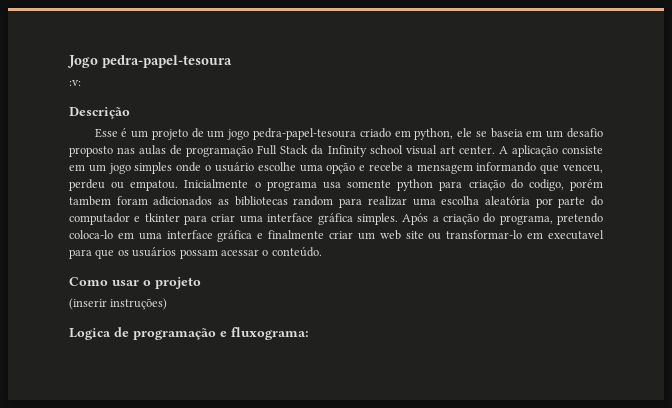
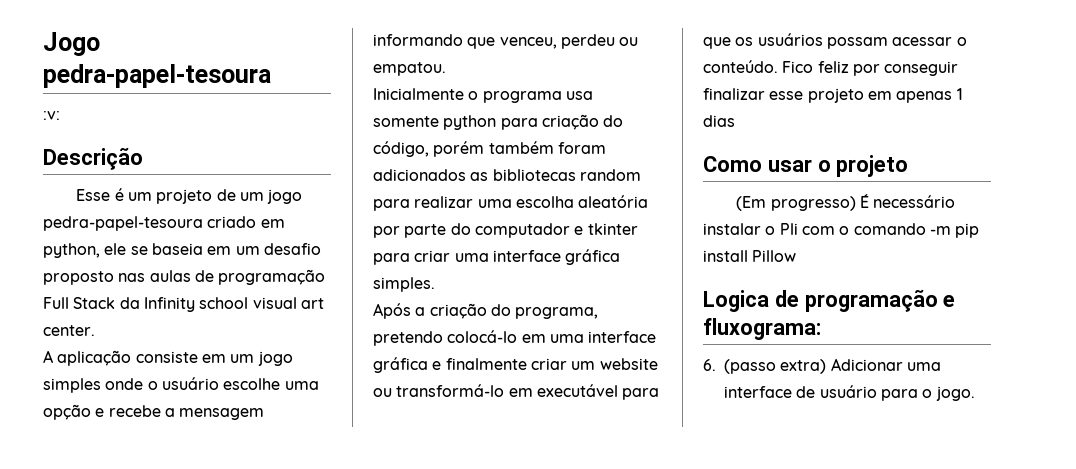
(495, 150) none -> (95, 330) //
(179, 185) none -> (446, 69) //
[528,179,603,191] [69,196,111,206] codigo, porém tambem -> [373,141,554,157] código, porém também
(398, 219) none -> (435, 284) //
[69,230,113,239] coloca-lo -> [447,330,518,343] colocá-lo
[379,230,604,240] web site ou transformar-lo em executavel -> [599,358,658,370] [373,384,618,397] website ou transformá-lo em executável
[69,277,201,289] [69,298,168,310] // Como usar o projeto // (inserir instruções) -> [782,61,959,76] [703,88,963,103] [703,115,735,127] [703,155,909,177] [736,194,956,211] [703,223,980,238] [703,250,797,262] Fico feliz por conseguir finalizar esse projeto em apenas 1 dias // Como usar o projeto // (Em progresso) É necessário instalar o Pli com o comando -m pip install Pillow
(309, 333) none -> [703,358,941,374] [724,385,975,401] // 6. (passo extra) Adicionar uma interface de usuário para o jogo.

